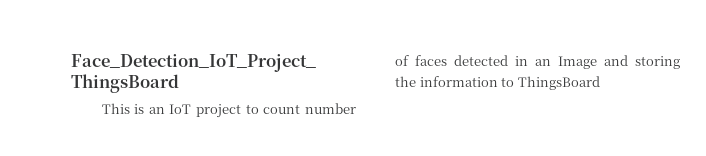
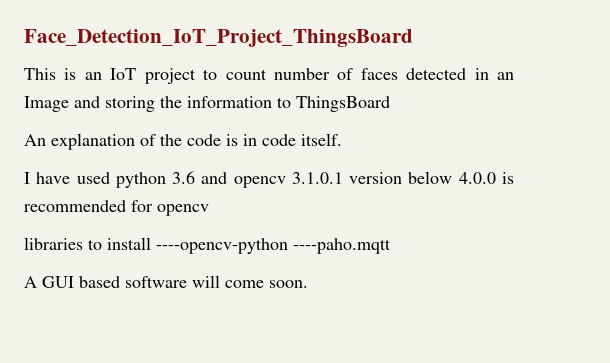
(600, 83) none -> [24,133,342,150] [24,171,514,188] [24,200,209,216] [24,237,391,254] [24,275,308,288] // An explanation of the code is in code itself. // I have used python 3.6 and opencv 3.1.0.1 version below 4.0.0 is recommended for opencv // libraries to install ----opencv-python ----paho.mqtt // A GUI based software will come soon.

